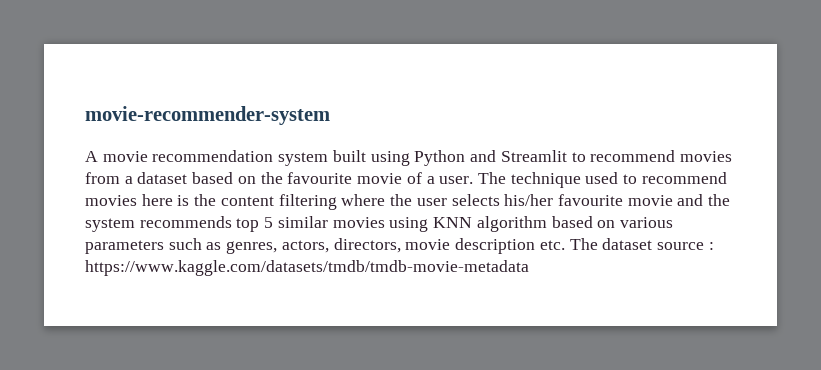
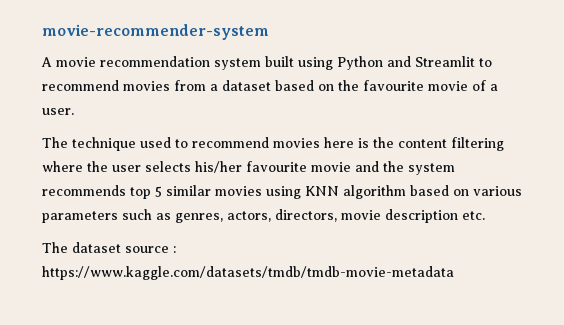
(474, 180) none -> (74, 111) //
(565, 245) none -> (485, 215) //

